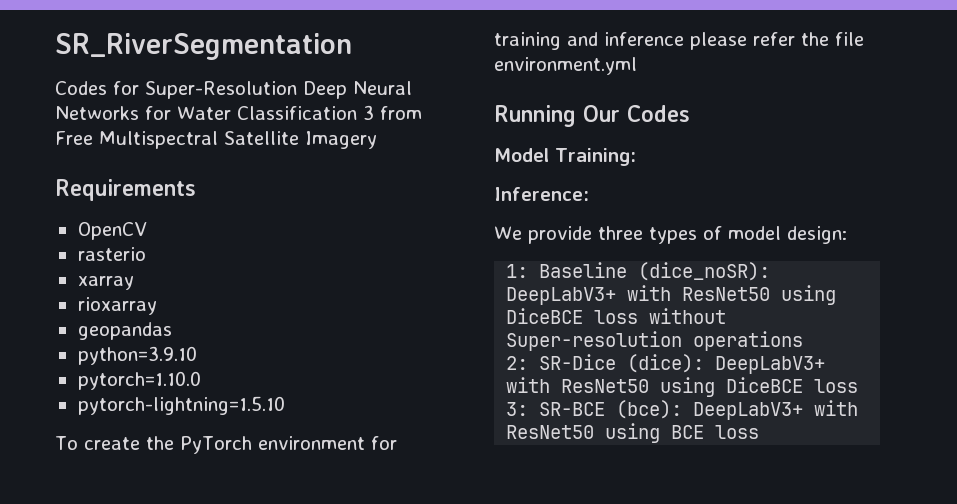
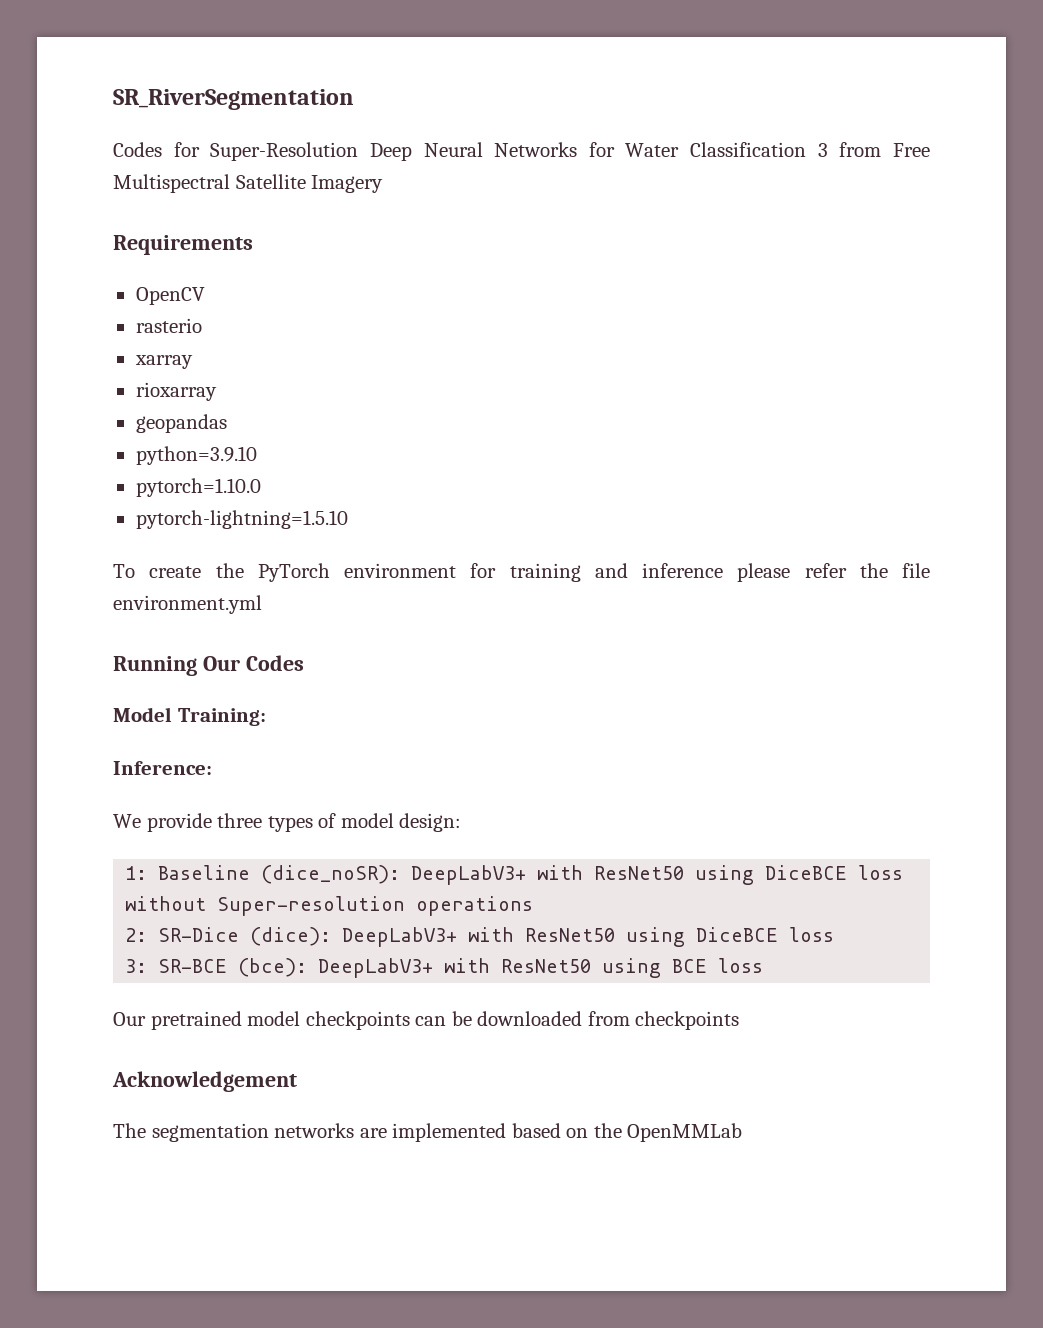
(760, 432) none -> [113,1011,740,1030] [112,1071,297,1092] [113,1123,743,1142] // Our pretrained model checkpoints can be downloaded from checkpoints // Acknowledgement // The segmentation networks are implemented based on the OpenMMLab

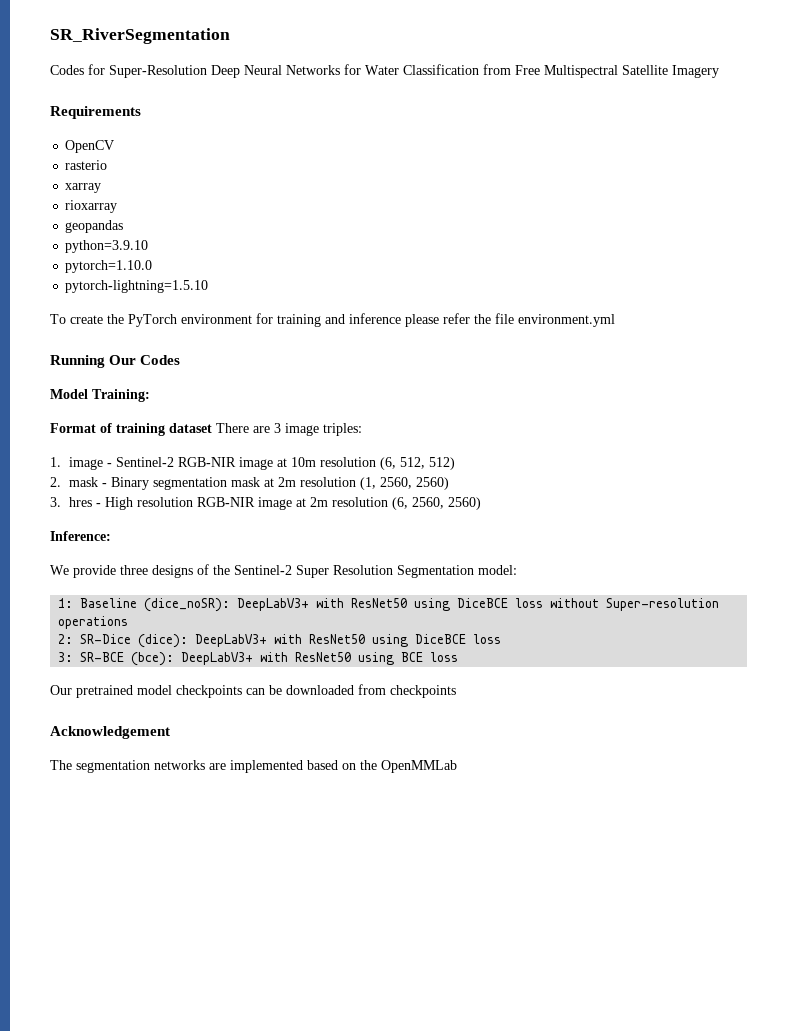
[817,143,828,157] 3 -> (479, 69) none
[113,761,212,775] [113,813,462,832] Inference: // We provide three types of model design: -> [50,423,362,436] [50,457,455,470] [50,477,449,490] [50,497,481,510] [50,531,111,541] [50,564,517,578] Format of training dataset There are 3 image triples: // 1. image - Sentinel-2 RGB-NIR image at 10m resolution (6, 512, 512) // 2. mask - Binary segmentation mask at 2m resolution (1, 2560, 2560) // 3. hres - High resolution RGB-NIR image at 2m resolution (6, 2560, 2560) // Inference: // We provide three designs of the Sentinel-2 Super Resolution Segmentation model:

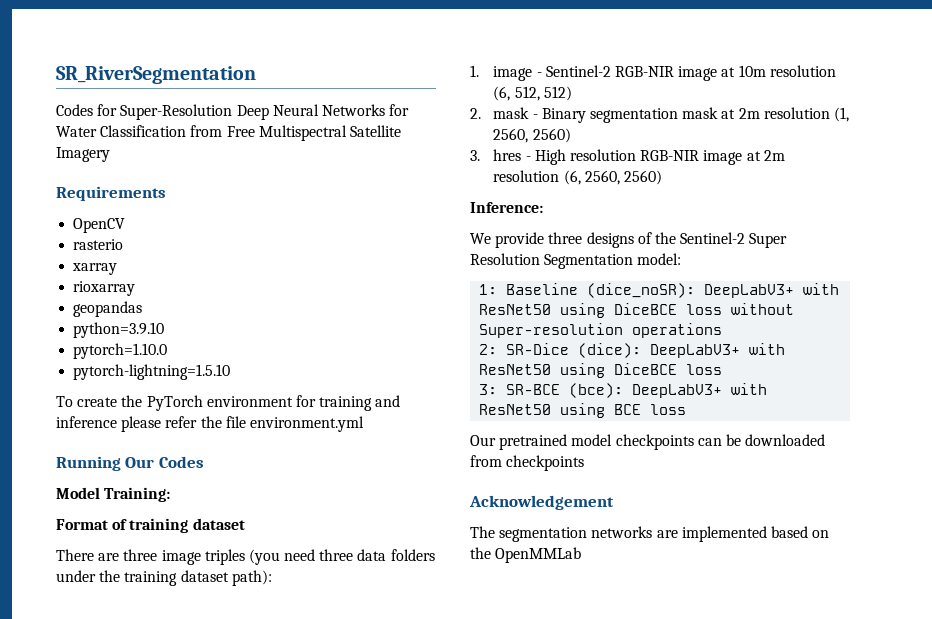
(212, 428) none -> (245, 524) //
[274,423,362,436] 3 image triples: -> [123,549,435,565] [56,570,272,586] three image triples (you need three data folders under the training dataset path):

